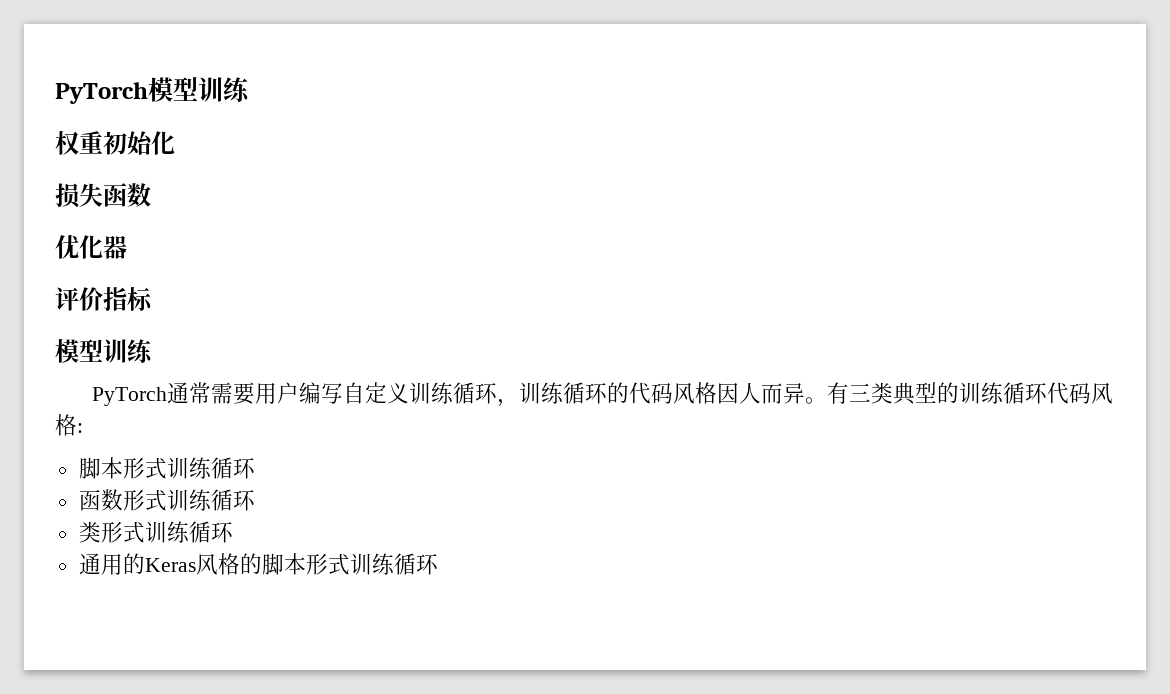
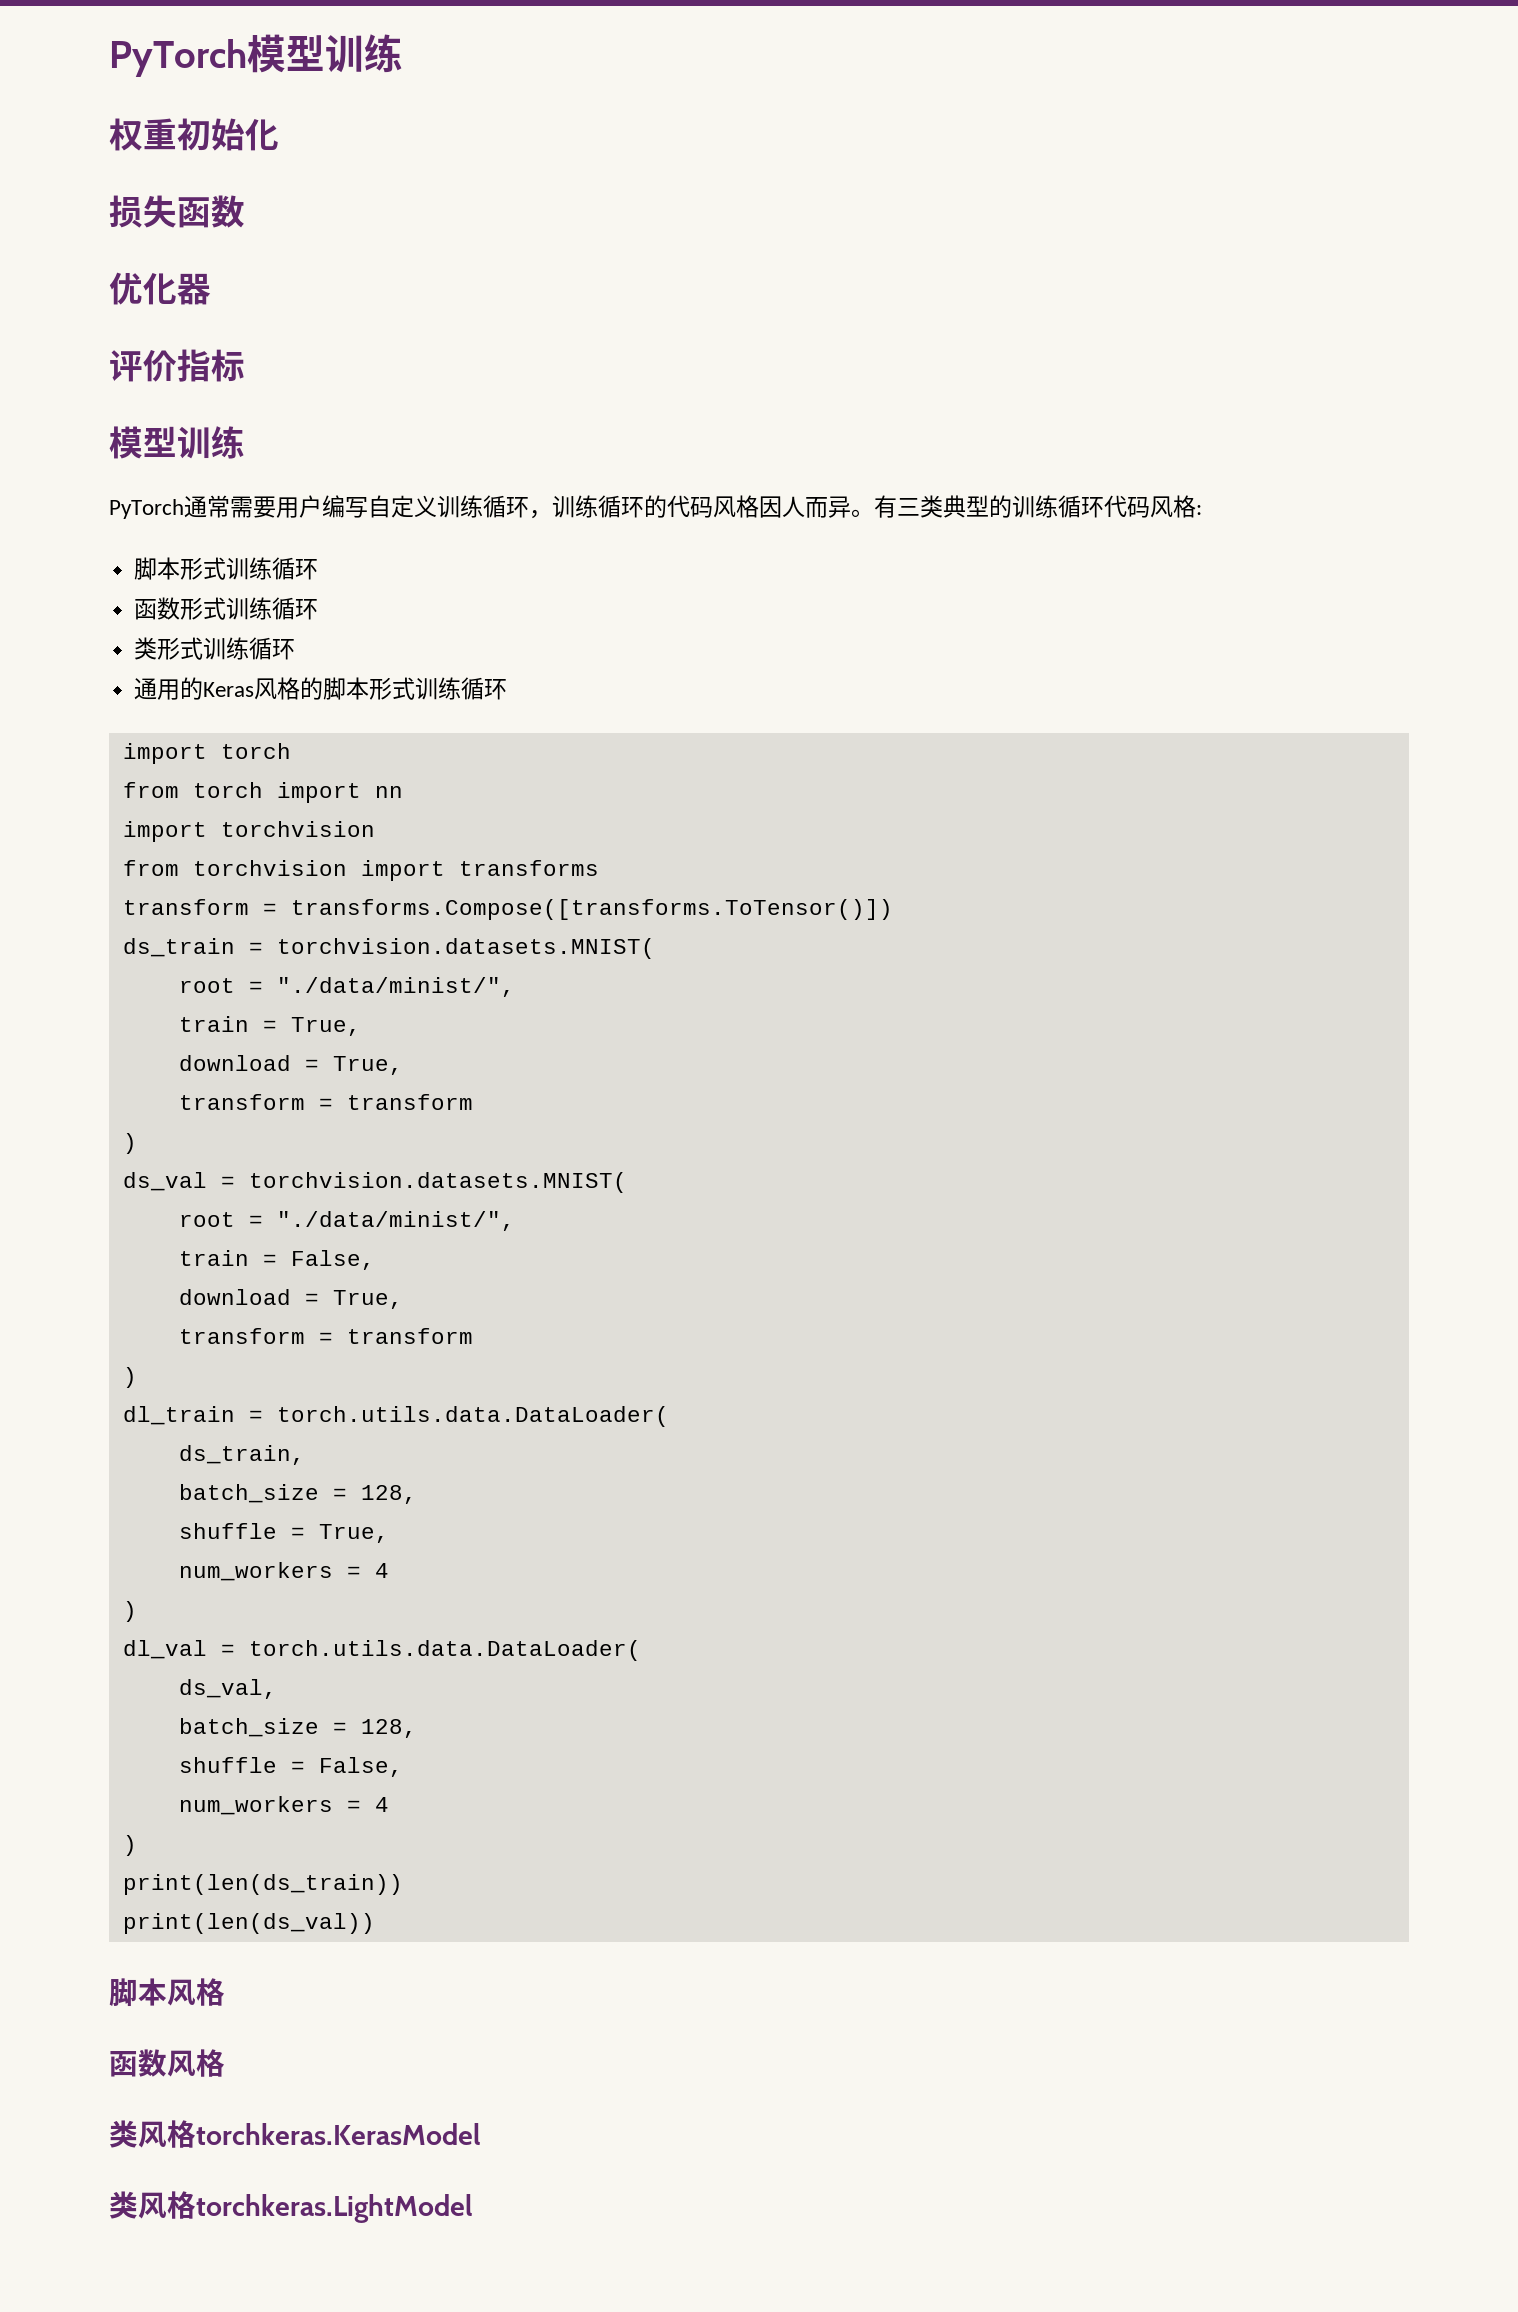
(439, 564) none -> [122,743,291,764] [122,782,403,803] [122,821,375,842] [122,860,599,881] [122,899,893,920] [122,938,655,959] [178,977,515,997] [178,1016,361,1036] [178,1055,403,1075] [178,1094,473,1110] [122,1133,137,1154] [122,1172,627,1193] [178,1211,515,1231] [178,1250,375,1270] [178,1289,403,1309] [178,1328,473,1344] [122,1367,137,1388] [122,1406,669,1427] [178,1445,305,1465] [178,1484,417,1504] [178,1523,389,1543] [178,1562,389,1581] [122,1601,137,1622] [122,1640,641,1661] [178,1679,277,1699] [178,1718,417,1738] [178,1757,403,1777] [178,1796,389,1815] [122,1835,137,1856] [122,1874,403,1895] [122,1913,375,1934] [109,1978,225,2007] [109,2049,225,2077] [109,2120,481,2148] [109,2191,473,2223] // import torch // from torch import nn // import torchvision // from torchvision import transforms // transform = transforms.Compose([transforms.ToTensor()]) // ds_train = torchvision.datasets.MNIST( // root = "./data/minist/", // train = True, // download = True, // transform = transform // ) // ds_val = torchvision.datasets.MNIST( // root = "./data/minist/", // train = False, // download = True, // transform = transform // ) // dl_train = torch.utils.data.DataLoader( // ds_train, // batch_size = 128, // shuffle = True, // num_workers = 4 // ) // dl_val = torch.utils.data.DataLoader( // ds_val, // batch_size = 128, // shuffle = False, // num_workers = 4 // ) // print(len(ds_train)) // print(len(ds_val)) // 脚本风格 // 函数风格 // 类风格torchkeras.KerasModel // 类风格torchkeras.LightModel

